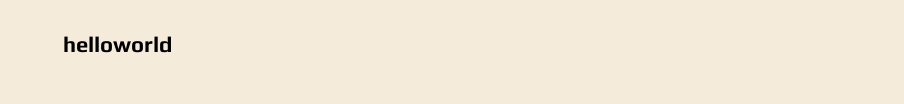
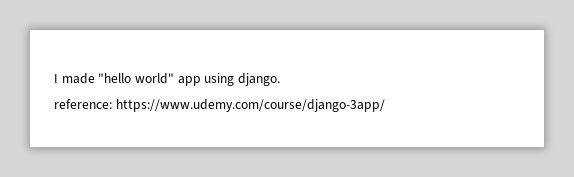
[63,36,172,53] helloworld -> [54,73,280,86] [54,99,385,112] I made "hello world" app using django. // reference: https://www.udemy.com/course/django-3app/

